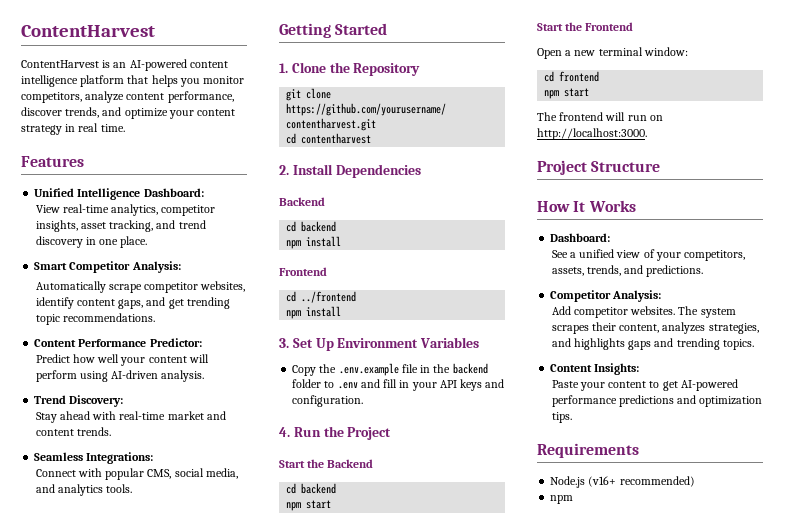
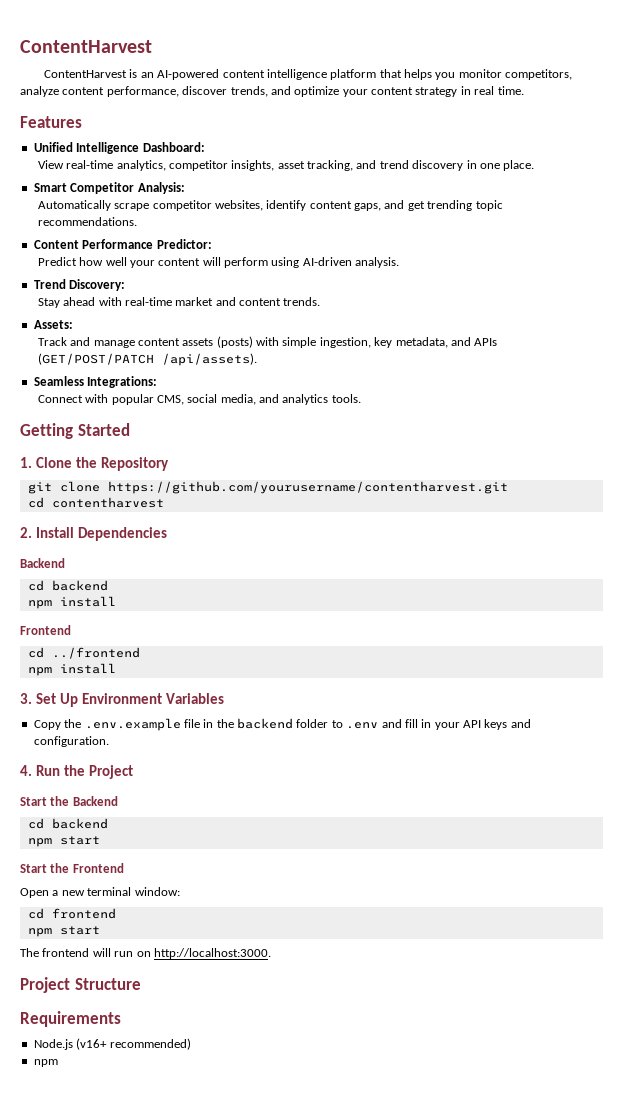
(111, 431) none -> [33,320,73,329] [37,336,498,348] [37,353,257,366] // Assets: // Track and manage content assets (posts) with simple ingestion, key metadata, and APIs (GET/POST/PATCH /api/assets).
[537,200,636,212] [550,233,611,242] [551,249,746,261] [551,265,704,277] [550,290,662,302] [551,306,736,318] [551,322,759,334] [551,338,754,350] [550,363,640,375] [551,379,738,391] [551,395,763,407] [551,412,572,423] // How It Works // Dashboard: // See a unified view of your competitors, assets, trends, and predictions. // Competitor Analysis: // Add competitor websites. The system scrapes their content, analyzes strategies, and highlights gaps and trending topics. // Content Insights: // Paste your content to get AI-powered performance predictions and optimization tips. -> (141, 984) none

